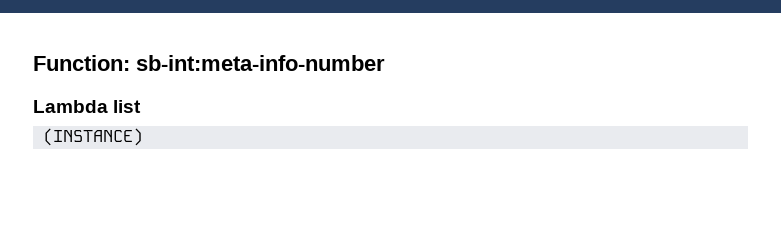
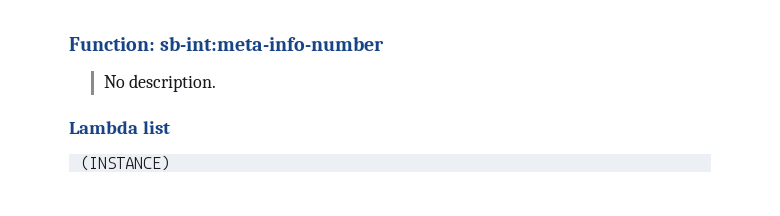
(385, 63) none -> [103,74,217,92] // No description.

